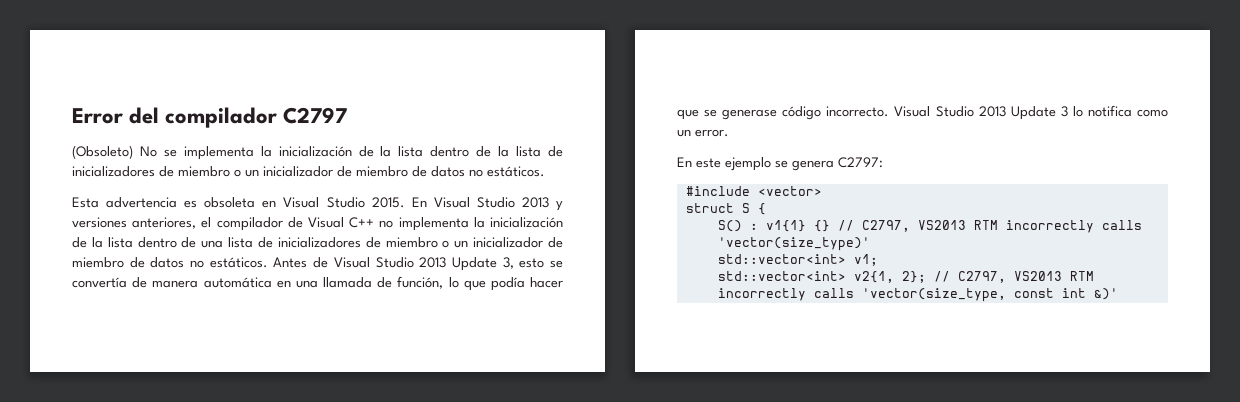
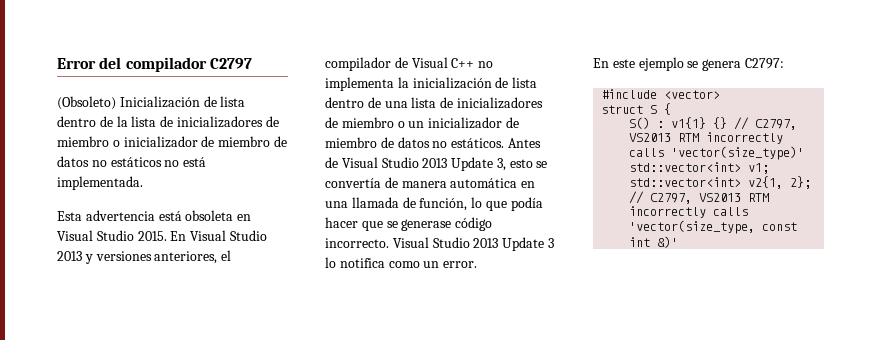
[139,146,392,160] No se implementa la inicialización de la -> [119,96,217,108] Inicialización de
[245,166,545,177] un inicializador de miembro de datos no estáticos. -> [123,136,287,148] [57,156,207,167] [57,176,143,190] inicializador de miembro de datos no estáticos no está implementada.
[184,200,198,208] es -> [158,211,182,221] está
[91,237,103,248] la -> (509, 82) none

